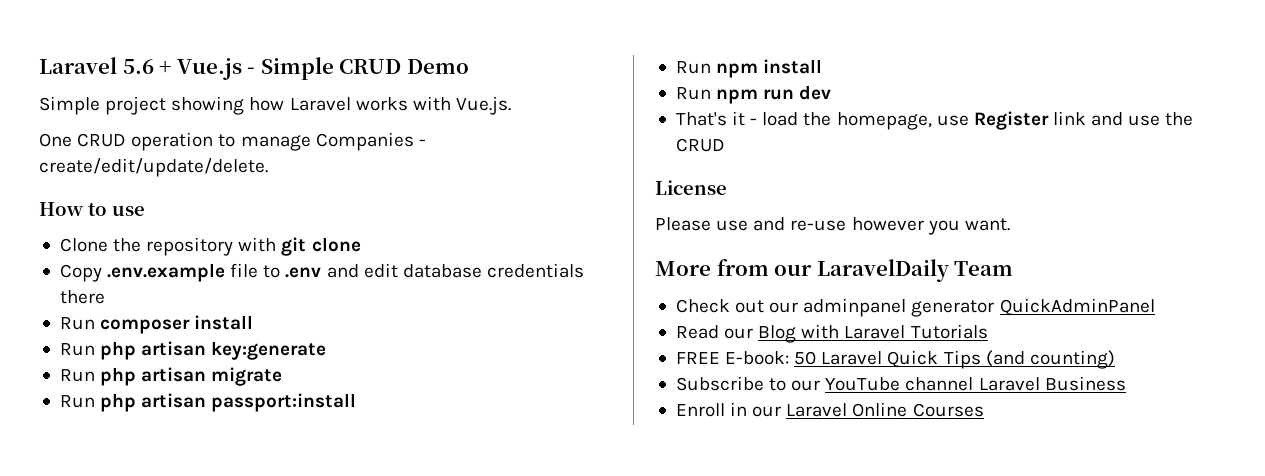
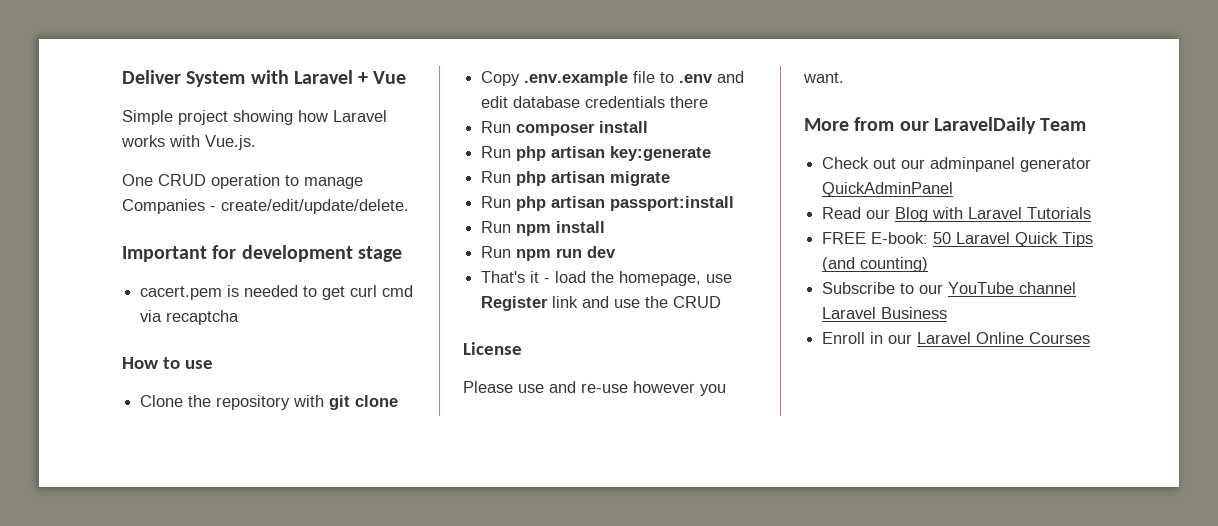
[39,57,469,80] Laravel 5.6 + Vue.js - Simple CRUD Demo -> [122,70,407,87] Deliver System with Laravel + Vue
(268, 167) none -> [122,245,402,262] [140,285,414,300] [140,310,240,325] // Important for development stage // cacert.pem is needed to get curl cmd via recaptcha

